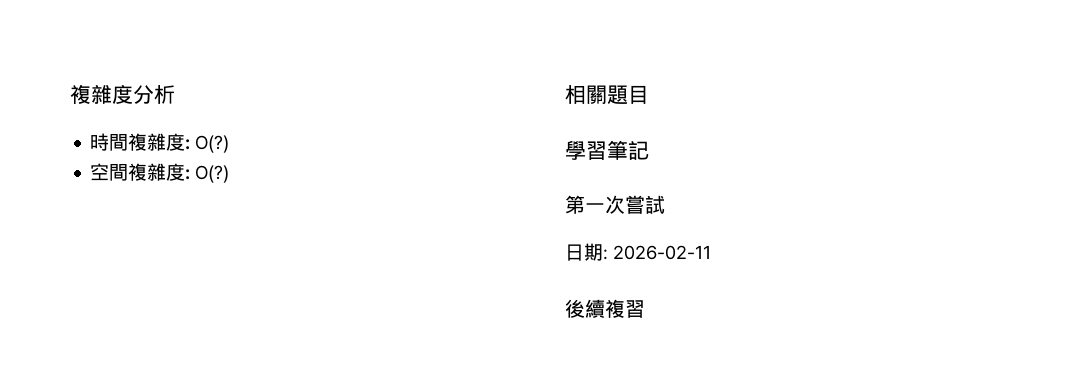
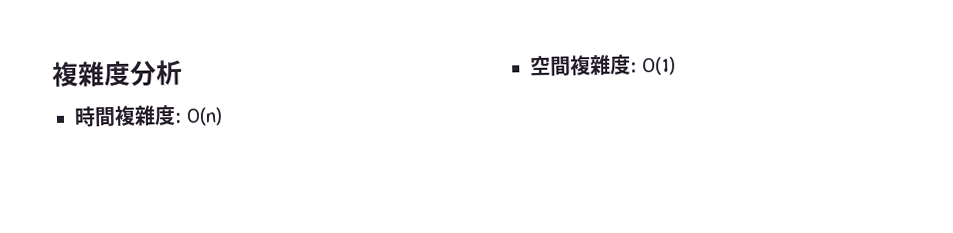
[195,135,230,153] O(?) -> [186,107,223,126] O(n)
[195,165,230,183] [565,85,649,105] [565,140,649,160] [565,195,665,214] [565,243,711,261] [565,299,645,318] O(?) // 相關題目 // 學習筆記 // 第一次嘗試 // 日期: 2026-02-11 // 後續複習 -> [642,56,676,76] O(1)

